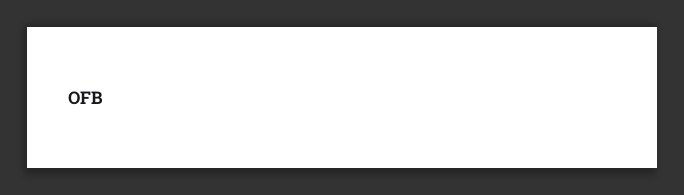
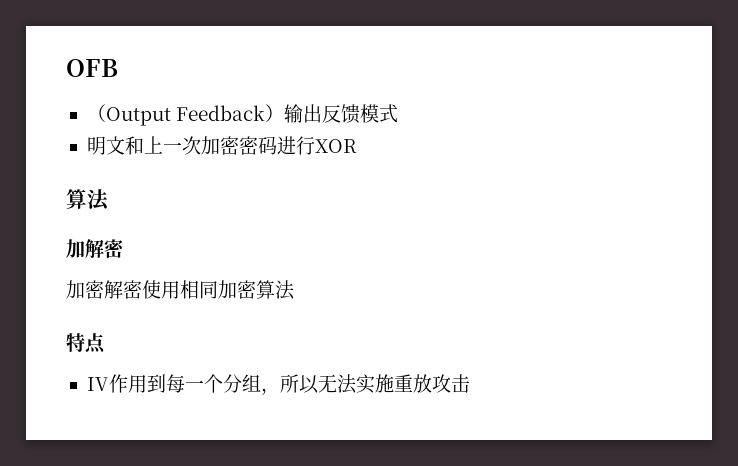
(103, 98) none -> [86,104,399,126] [86,136,357,155] [66,189,110,211] [66,239,124,258] [66,280,295,300] [66,333,106,354] [86,374,470,395] // （Output Feedback）输出反馈模式 // 明文和上一次加密密码进行XOR // 算法 // 加解密 // 加密解密使用相同加密算法 // 特点 // IV作用到每一个分组，所以无法实施重放攻击

